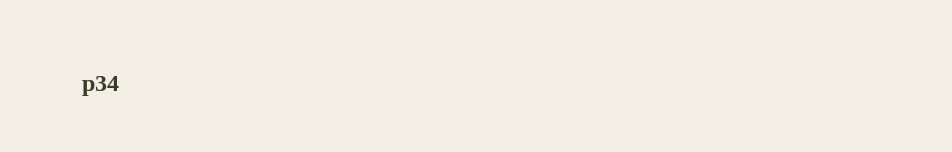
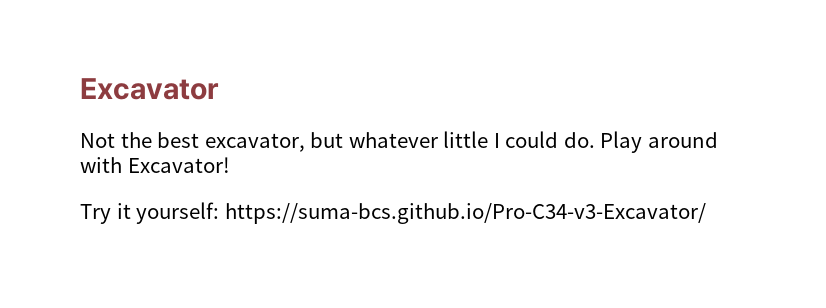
[82,76,119,96] p34 -> [80,78,219,100] [80,131,718,153] [80,157,230,173] [80,202,706,224] Excavator // Not the best excavator, but whatever little I could do. Play around with Excavator! // Try it yourself: https://suma-bcs.github.io/Pro-C34-v3-Excavator/

